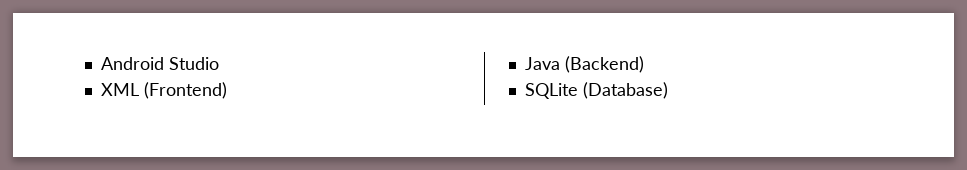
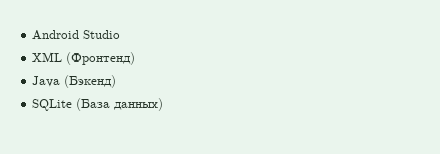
[143,82,227,99] (Frontend) -> [66,52,136,65] (Фронтенд)
[564,56,644,73] (Backend) -> [64,75,117,88] (Бэкенд)
[582,82,668,99] (Database) -> [76,98,164,111] (База данных)

